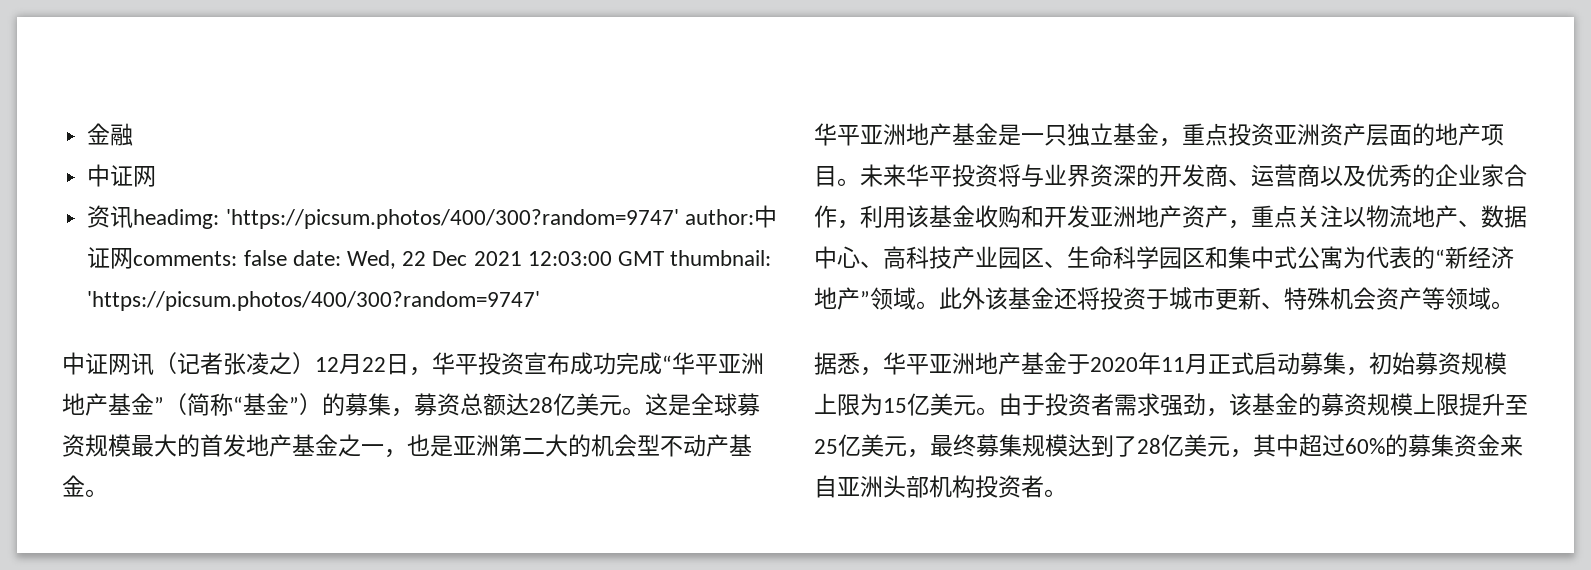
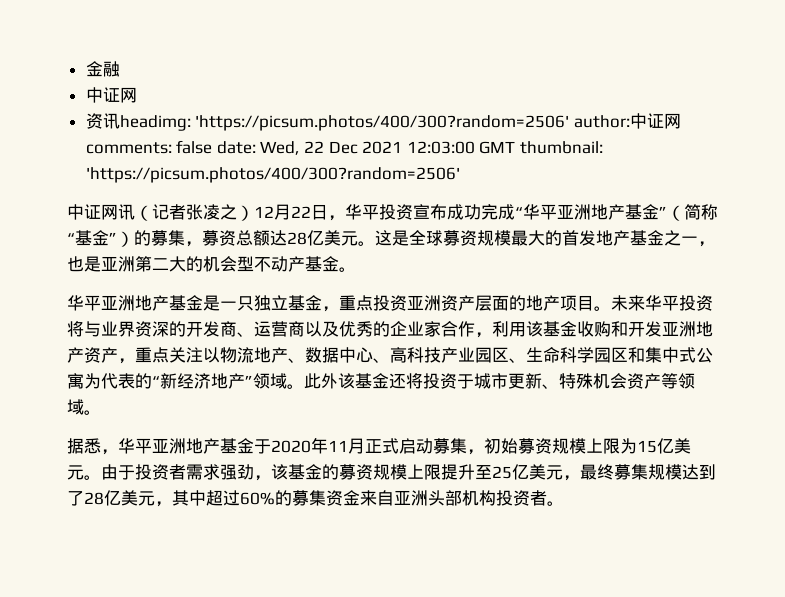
[225,209,679,229] 'https://picsum.photos/400/300?random=9747' -> [195,115,570,131] 'https://picsum.photos/400/300?random=2506'
[87,291,541,311] 'https://picsum.photos/400/300?random=9747' -> [85,167,460,183] 'https://picsum.photos/400/300?random=2506'

